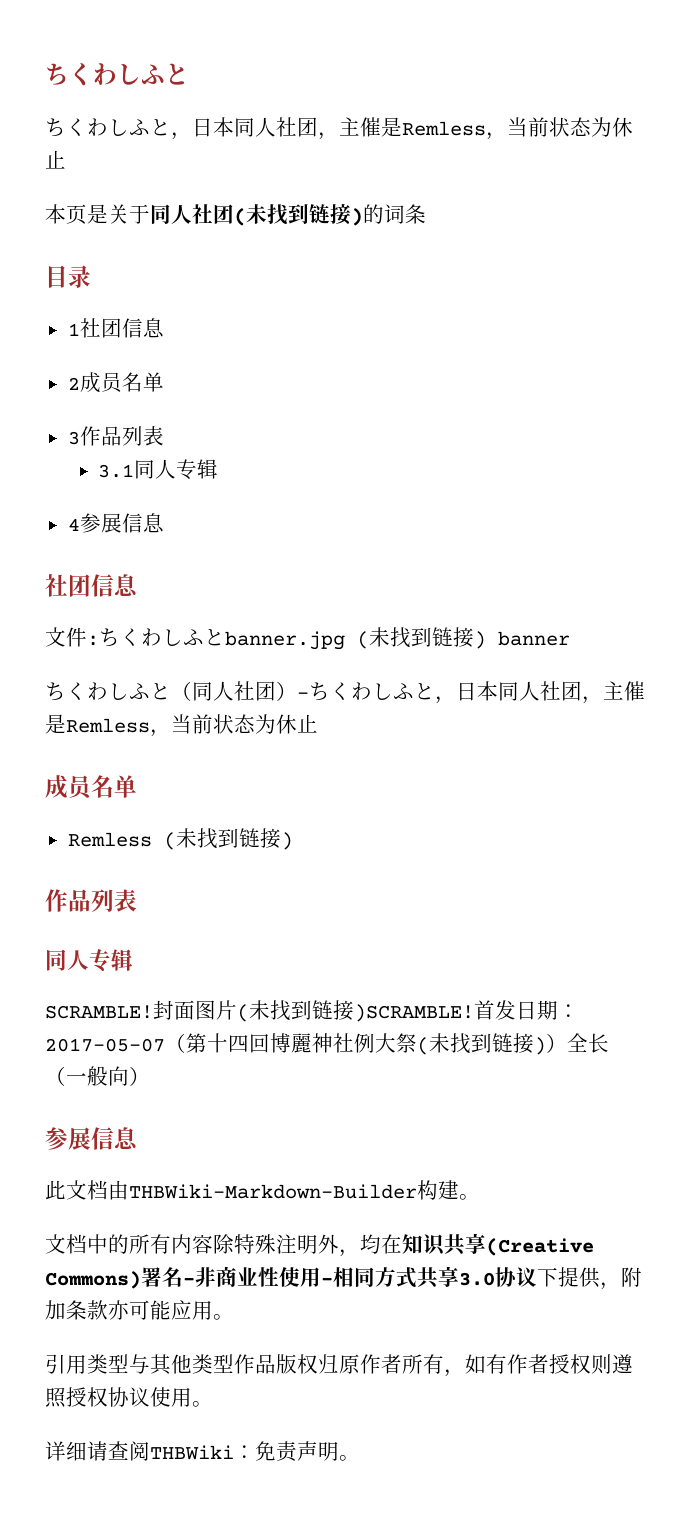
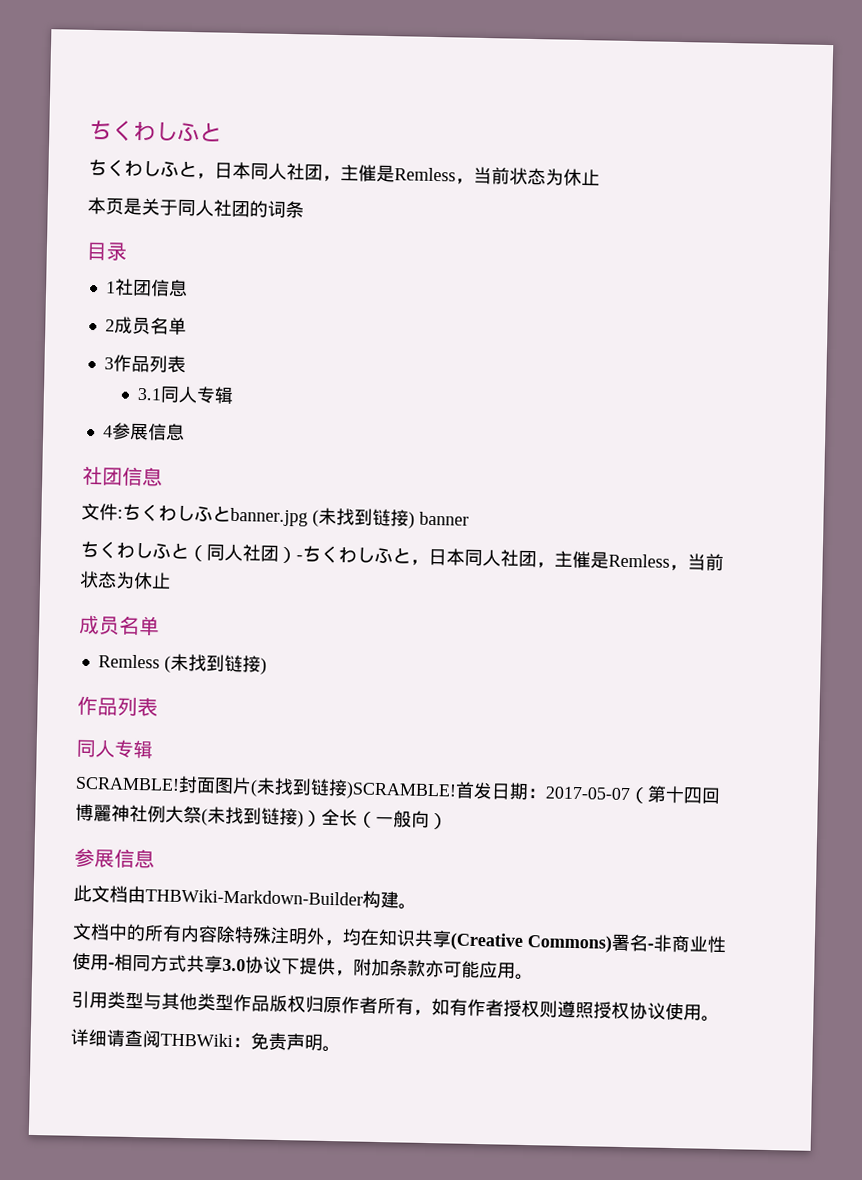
[234,204,363,226] (未找到链接) -> (250, 209) none

